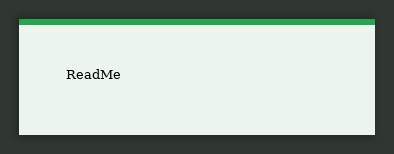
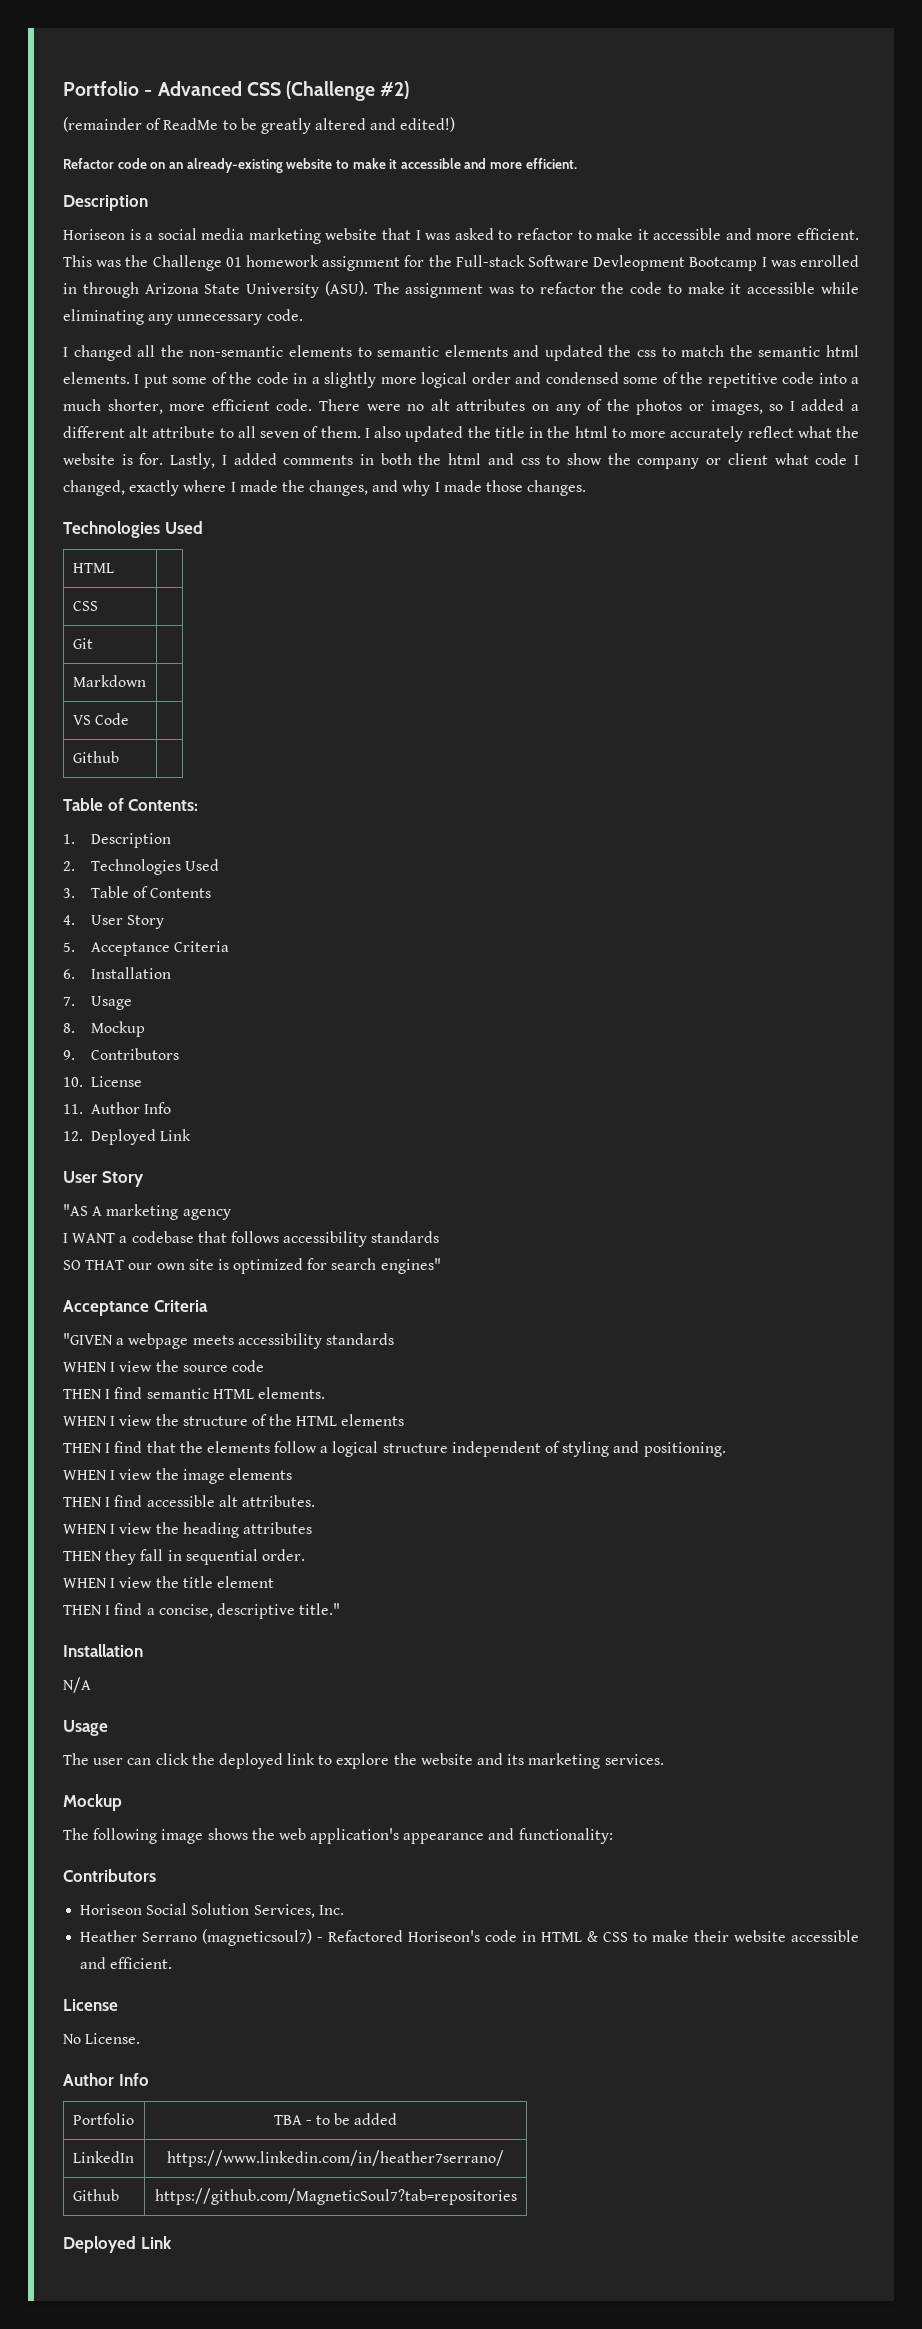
[66,69,121,79] ReadMe -> [63,81,410,101] [63,117,456,134] [63,158,577,173] [63,195,148,211] [63,228,859,244] [63,255,860,271] [63,281,859,298] [63,309,303,325] [63,345,860,361] [63,372,860,388] [63,399,860,415] [63,426,859,442] [63,453,859,469] [63,480,587,496] [63,521,203,538] [72,563,114,573] [72,601,98,611] [72,638,93,649] [72,675,146,687] [72,713,129,725] [72,751,119,763] [63,798,199,811] [63,833,171,848] [63,859,220,875] [63,886,212,898] [63,915,165,929] [63,941,230,956] [63,967,171,979] [63,996,132,1010] [63,1021,145,1037] [63,1048,179,1060] [63,1076,142,1087] [63,1102,172,1114] [63,1129,192,1145] [63,1171,144,1187] [63,1204,231,1220] [63,1231,440,1247] [63,1258,441,1274] [63,1300,208,1316] [63,1333,394,1349] [63,1360,264,1372] [63,1387,325,1399] [63,1414,405,1426] [63,1441,726,1457] [63,1468,292,1484] [63,1495,315,1507] [63,1522,312,1538] [63,1549,305,1565] [63,1576,274,1588] [63,1603,341,1619] [63,1644,143,1657] [63,1677,91,1693] [63,1720,108,1736] [63,1753,664,1769] [63,1794,122,1811] [63,1828,613,1844] [63,1869,156,1882] [80,1903,344,1918] [80,1929,859,1946] [80,1957,173,1969] [63,1999,118,2011] [63,2033,141,2044] [63,2073,149,2086] [72,2113,134,2125] [273,2113,398,2125] [72,2151,134,2163] [167,2150,504,2167] [72,2189,119,2201] [154,2188,517,2205] [63,2236,172,2253] Portfolio - Advanced CSS (Challenge #2) // (remainder of ReadMe to be greatly altered and edited!) // Refactor code on an already-existing website to make it accessible and more efficient. // Description // Horiseon is a social media marketing website that I was asked to refactor to make it accessible and more efficient. This was the Challenge 01 homework assignment for the Full-stack Software Devleopment Bootcamp I was enrolled in through Arizona State University (ASU). The assignment was to refactor the code to make it accessible while eliminating any unnecessary code. // I changed all the non-semantic elements to semantic elements and updated the css to match the semantic html elements. I put some of the code in a slightly more logical order and condensed some of the repetitive code into a much shorter, more efficient code. There were no alt attributes on any of the photos or images, so I added a different alt attribute to all seven of them. I also updated the title in the html to more accurately reflect what the website is for. Lastly, I added comments in both the html and css to show the company or client what code I changed, exactly where I made the changes, and why I made those changes. // Technologies Used // HTML | // CSS | // Git | // Markdown | // VS Code | // Github | // Table of Contents: // 1. Description // 2. Technologies Used // 3. Table of Contents // 4. User Story // 5. Acceptance Criteria // 6. Installation // 7. Usage // 8. Mockup // 9. Contributors // 10. License // 11. Author Info // 12. Deployed Link // User Story // "AS A marketing agency // I WANT a codebase that follows accessibility standards // SO THAT our own site is optimized for search engines" // Acceptance Criteria // "GIVEN a webpage meets accessibility standards // WHEN I view the source code // THEN I find semantic HTML elements. // WHEN I view the structure of the HTML elements // THEN I find that the elements follow a logical structure independent of styling and positioning. // WHEN I view the image elements // THEN I find accessible alt attributes. // WHEN I view the heading attributes // THEN they fall in sequential order. // WHEN I view the title element // THEN I find a concise, descriptive title." // Installation // N/A // Usage // The user can click the deployed link to explore the website and its marketing services. // Mockup // The following image shows the web application's appearance and functionality: // Contributors // Horiseon Social Solution Services, Inc. // Heather Serrano (magneticsoul7) - Refactored Horiseon's code in HTML & CSS to make their website accessible and efficient. // License // No License. // Author Info // Portfolio | TBA - to be added // LinkedIn | https://www.linkedin.com/in/heather7serrano/ // Github | https://github.com/MagneticSoul7?tab=repositories // Deployed Link

